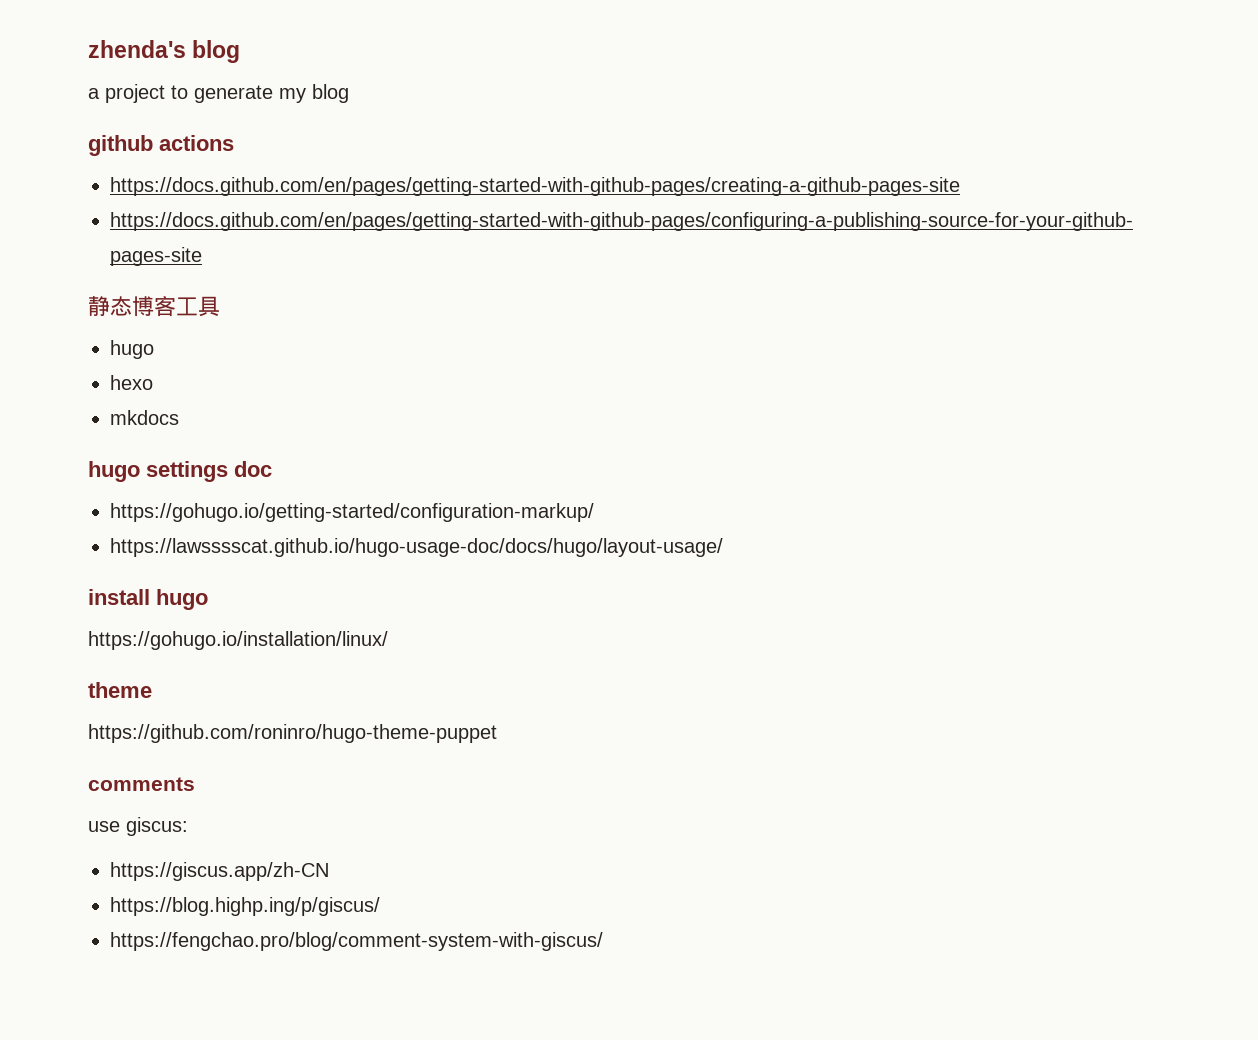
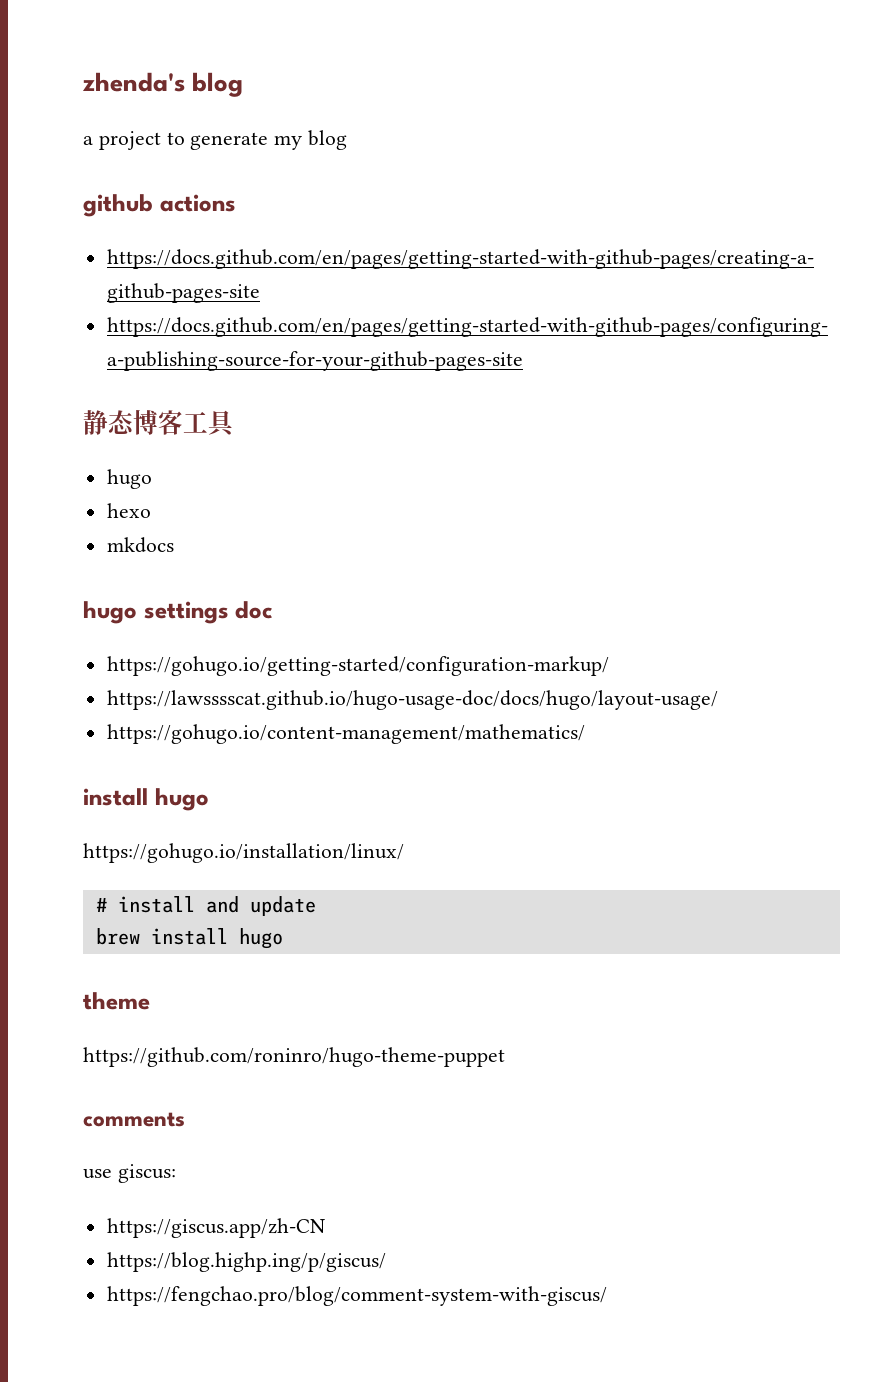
(723, 547) none -> [106,724,585,744] // https://gohugo.io/content-management/mathematics/
(388, 640) none -> [95,896,316,916] [95,928,283,949] // # install and update // brew install hugo

